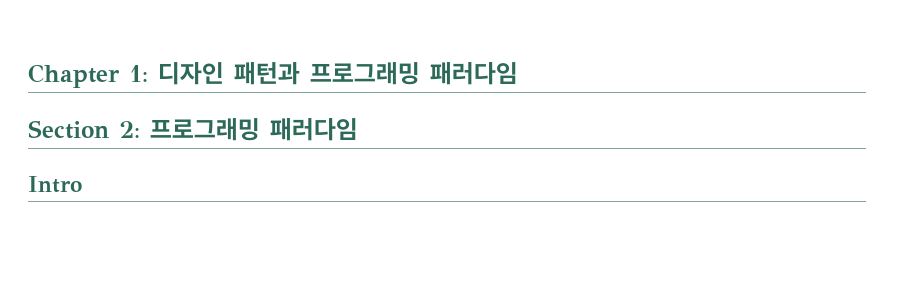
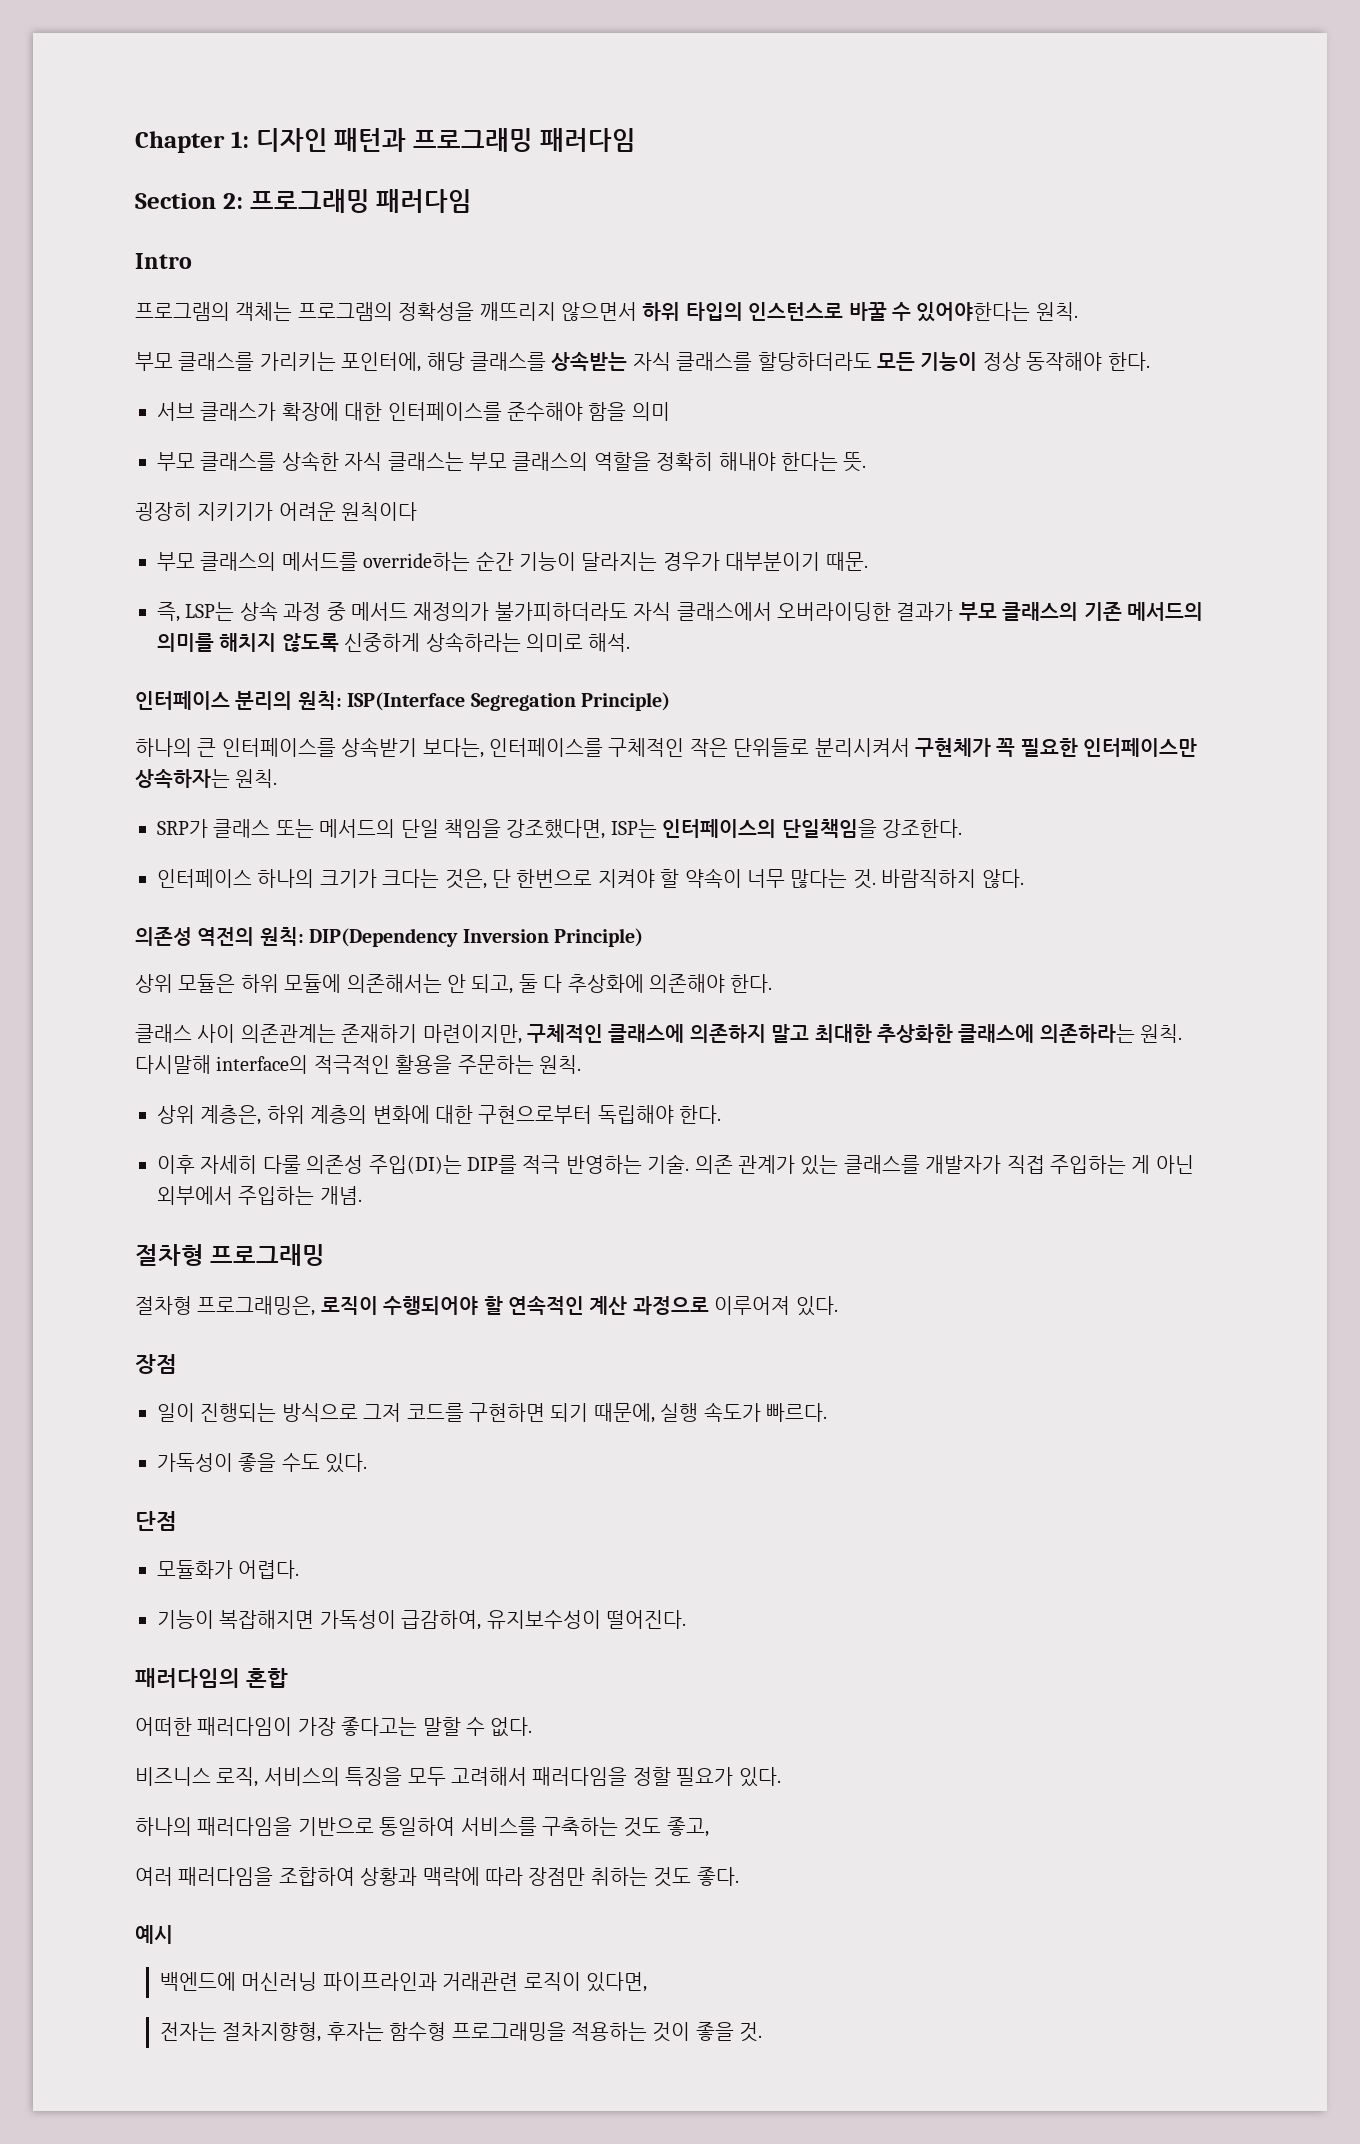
(82, 184) none -> [135,302,1078,322] [135,352,1150,372] [157,402,670,421] [157,451,867,472] [135,502,418,521] [157,551,868,571] [157,601,1203,622] [157,632,631,652] [135,691,670,711] [135,737,1198,758] [135,769,278,788] [157,819,962,839] [157,868,1024,889] [135,927,643,947] [135,974,773,994] [135,1024,1183,1044] [135,1055,581,1074] [157,1105,722,1125] [157,1154,1194,1175] [157,1186,362,1205] [135,1244,326,1266] [135,1296,838,1316] [135,1354,177,1374] [157,1402,827,1423] [157,1453,368,1473] [135,1511,177,1531] [157,1560,300,1579] [157,1610,686,1630] [135,1668,288,1688] [135,1717,533,1737] [135,1767,781,1787] [135,1817,709,1837] [135,1867,739,1887] [135,1925,173,1944] [159,1972,647,1992] [159,2022,763,2042] // 프로그램의 객체는 프로그램의 정확성을 깨뜨리지 않으면서 하위 타입의 인스턴스로 바꿀 수 있어야한다는 원칙. // 부모 클래스를 가리키는 포인터에, 해당 클래스를 상속받는 자식 클래스를 할당하더라도 모든 기능이 정상 동작해야 한다. // 서브 클래스가 확장에 대한 인터페이스를 준수해야 함을 의미 // 부모 클래스를 상속한 자식 클래스는 부모 클래스의 역할을 정확히 해내야 한다는 뜻. // 굉장히 지키기가 어려운 원칙이다 // 부모 클래스의 메서드를 override하는 순간 기능이 달라지는 경우가 대부분이기 때문. // 즉, LSP는 상속 과정 중 메서드 재정의가 불가피하더라도 자식 클래스에서 오버라이딩한 결과가 부모 클래스의 기존 메서드의 의미를 해치지 않도록 신중하게 상속하라는 의미로 해석. // 인터페이스 분리의 원칙: ISP(Interface Segregation Principle) // 하나의 큰 인터페이스를 상속받기 보다는, 인터페이스를 구체적인 작은 단위들로 분리시켜서 구현체가 꼭 필요한 인터페이스만 상속하자는 원칙. // SRP가 클래스 또는 메서드의 단일 책임을 강조했다면, ISP는 인터페이스의 단일책임을 강조한다. // 인터페이스 하나의 크기가 크다는 것은, 단 한번으로 지켜야 할 약속이 너무 많다는 것. 바람직하지 않다. // 의존성 역전의 원칙: DIP(Dependency Inversion Principle) // 상위 모듈은 하위 모듈에 의존해서는 안 되고, 둘 다 추상화에 의존해야 한다. // 클래스 사이 의존관계는 존재하기 마련이지만, 구체적인 클래스에 의존하지 말고 최대한 추상화한 클래스에 의존하라는 원칙. 다시말해 interface의 적극적인 활용을 주문하는 원칙. // 상위 계층은, 하위 계층의 변화에 대한 구현으로부터 독립해야 한다. // 이후 자세히 다룰 의존성 주입(DI)는 DIP를 적극 반영하는 기술. 의존 관계가 있는 클래스를 개발자가 직접 주입하는 게 아닌 외부에서 주입하는 개념. // 절차형 프로그래밍 // 절차형 프로그래밍은, 로직이 수행되어야 할 연속적인 계산 과정으로 이루어져 있다. // 장점 // 일이 진행되는 방식으로 그저 코드를 구현하면 되기 때문에, 실행 속도가 빠르다. // 가독성이 좋을 수도 있다. // 단점 // 모듈화가 어렵다. // 기능이 복잡해지면 가독성이 급감하여, 유지보수성이 떨어진다. // 패러다임의 혼합 // 어떠한 패러다임이 가장 좋다고는 말할 수 없다. // 비즈니스 로직, 서비스의 특징을 모두 고려해서 패러다임을 정할 필요가 있다. // 하나의 패러다임을 기반으로 통일하여 서비스를 구축하는 것도 좋고, // 여러 패러다임을 조합하여 상황과 맥락에 따라 장점만 취하는 것도 좋다. // 예시 // 백엔드에 머신러닝 파이프라인과 거래관련 로직이 있다면, // 전자는 절차지향형, 후자는 함수형 프로그래밍을 적용하는 것이 좋을 것.

